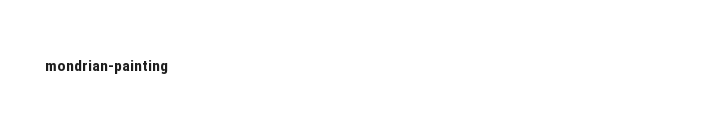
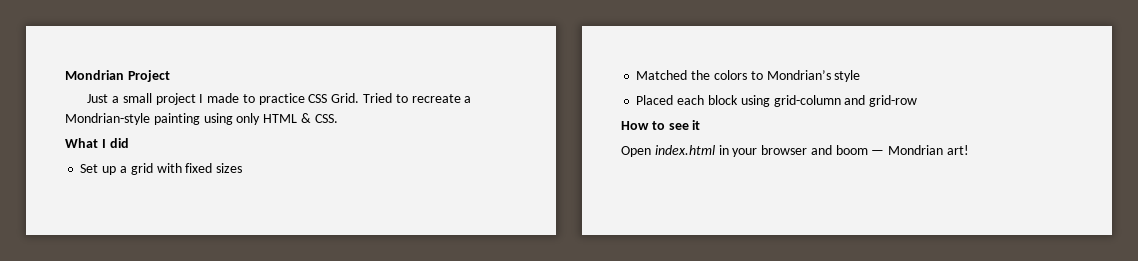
[45,60,168,74] mondrian-painting -> [65,70,170,82] [87,93,472,105] [65,113,338,125] [65,138,129,148] [80,163,243,175] [636,70,861,82] [636,95,918,107] [621,120,701,130] [621,145,970,157] Mondrian Project // Just a small project I made to practice CSS Grid. Tried to recreate a Mondrian-style painting using only HTML & CSS. // What I did // Set up a grid with fixed sizes // Matched the colors to Mondrian’s style // Placed each block using grid-column and grid-row // How to see it // Open index.html in your browser and boom — Mondrian art!

